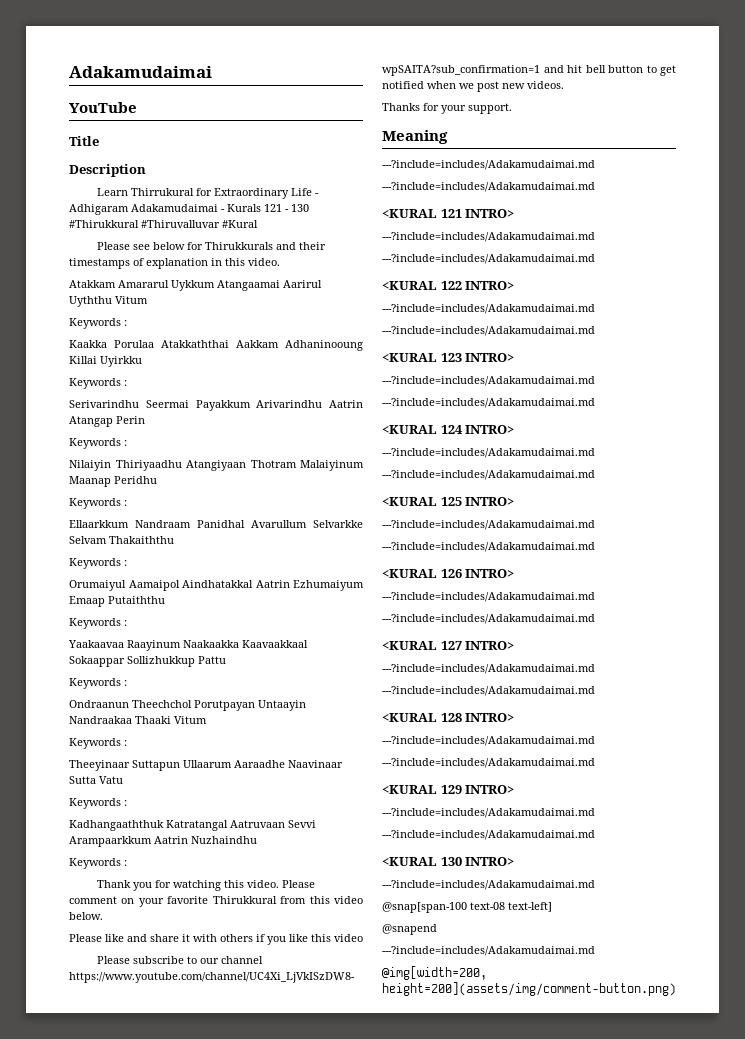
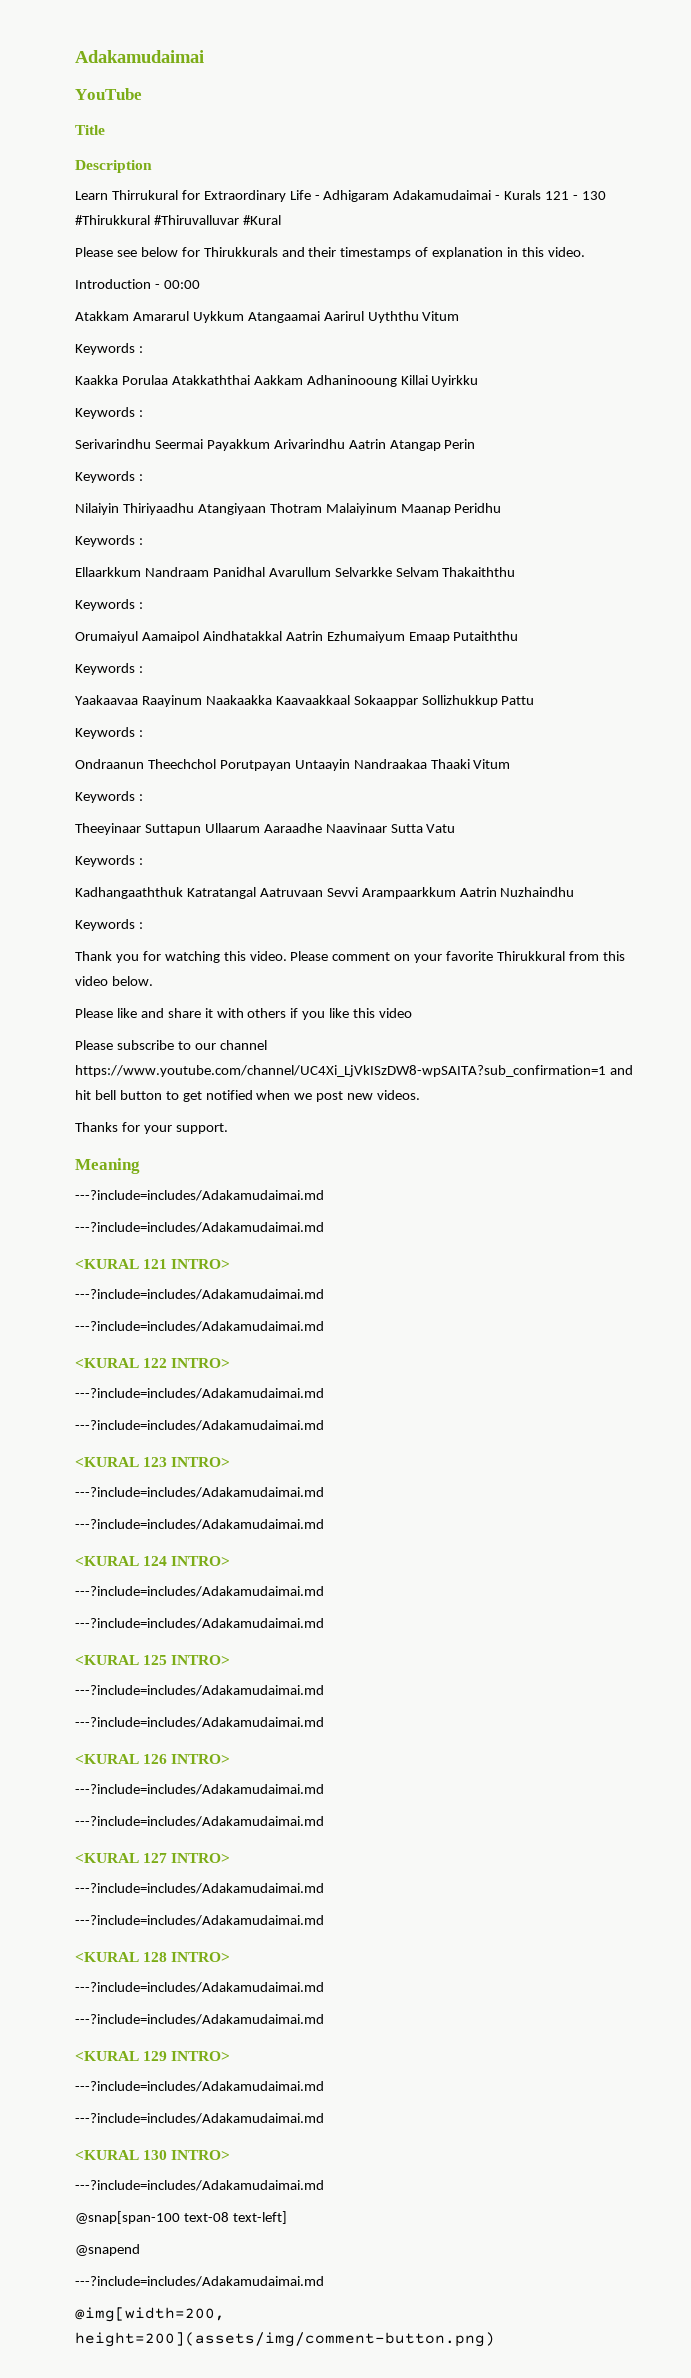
(280, 262) none -> [75,279,200,289] // Introduction - 00:00

